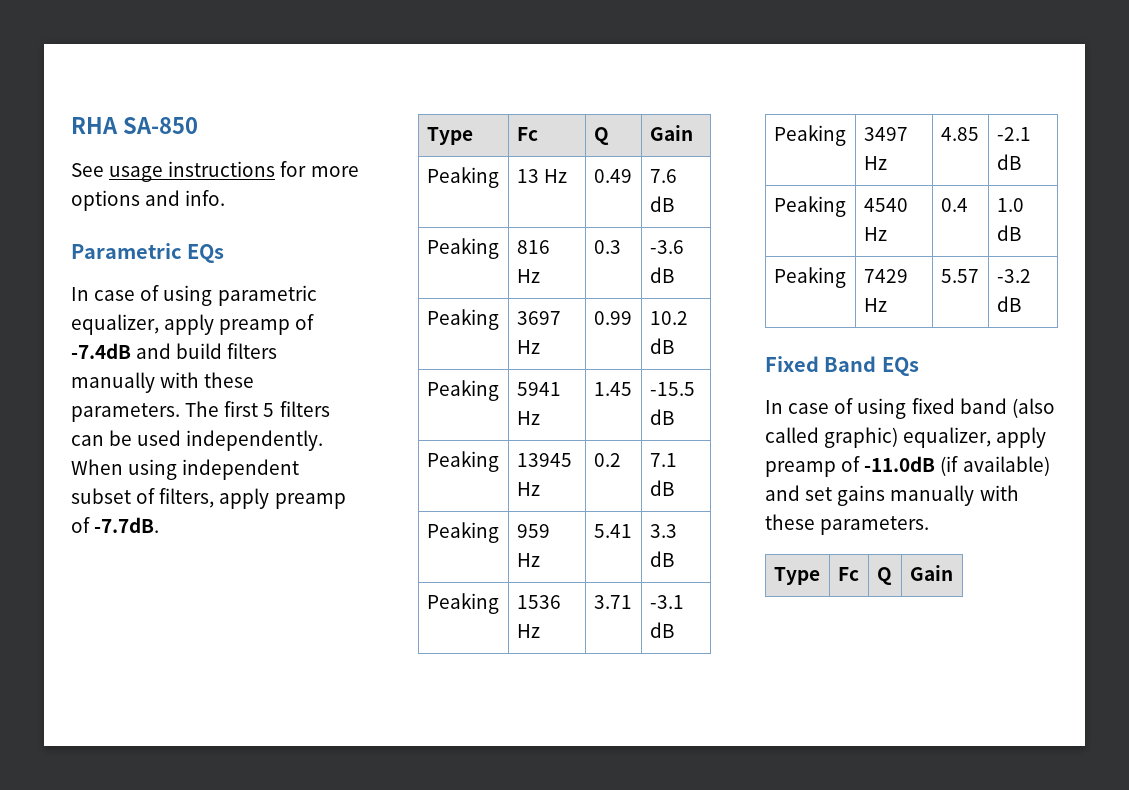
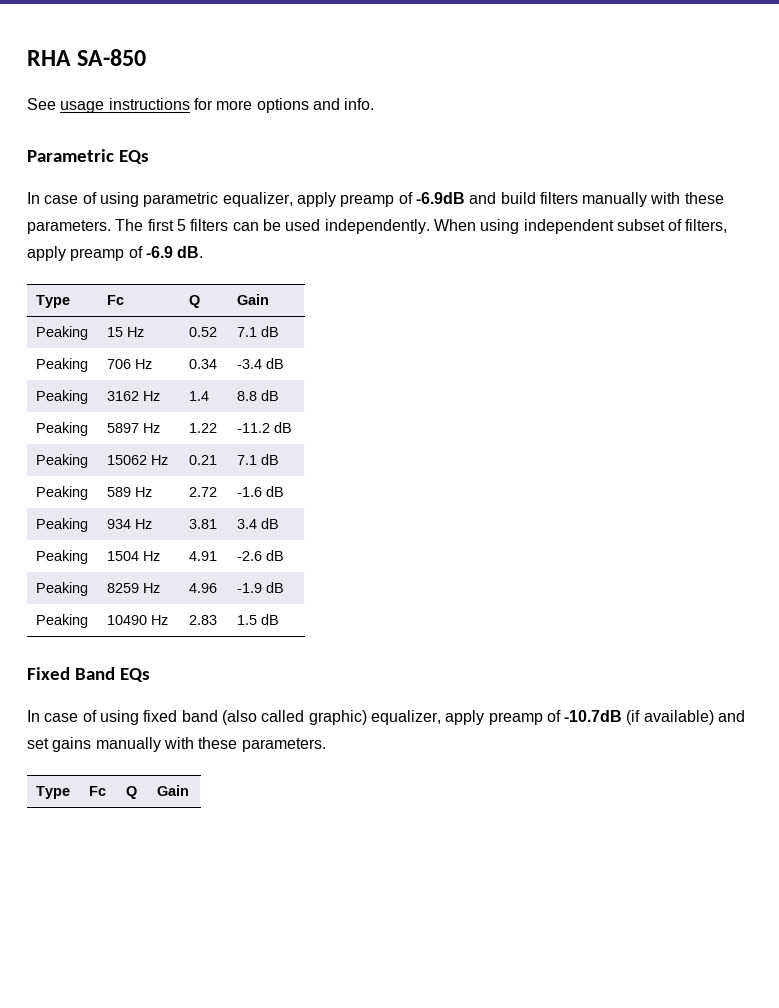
[71,343,131,359] -7.4dB -> [415,192,465,204] -6.9dB
[94,517,160,533] -7.7dB. -> [145,246,204,258] -6.9 dB.
[516,169,567,183] [593,169,632,183] [649,169,677,183] [649,196,674,212] [426,238,499,259] [516,240,550,254] [516,269,540,283] [593,240,621,254] [649,240,684,254] [649,267,674,283] [426,309,499,330] [516,311,561,325] [516,340,540,354] [593,311,632,325] [649,311,688,325] [649,338,674,354] [426,380,499,401] [516,382,561,396] [516,411,540,425] [593,382,632,396] [649,382,695,396] [649,409,674,425] [426,451,499,472] [516,453,572,467] [516,482,540,496] [593,453,621,467] [649,453,677,467] [649,480,674,496] [426,522,499,543] [516,524,550,538] [516,553,540,567] [593,524,632,538] [649,524,677,538] [649,551,674,567] [426,593,499,614] [516,595,561,609] [516,624,540,638] [593,595,632,609] [649,595,684,609] [649,622,674,638] [773,125,846,146] [863,127,908,141] [863,156,887,170] [940,127,979,141] [996,127,1031,141] [996,154,1021,170] [773,196,846,217] [863,198,908,212] [863,227,887,241] [940,198,968,212] [996,198,1024,212] [996,225,1021,241] [773,267,846,288] [863,269,908,283] [863,298,887,312] [940,269,979,283] [996,269,1031,283] 13 Hz | 0.49 | 7.6 dB // Peaking | 816 Hz | 0.3 | -3.6 dB // Peaking | 3697 Hz | 0.99 | 10.2 dB // Peaking | 5941 Hz | 1.45 | -15.5 dB // Peaking | 13945 Hz | 0.2 | 7.1 dB // Peaking | 959 Hz | 5.41 | 3.3 dB // Peaking | 1536 Hz | 3.71 | -3.1 dB // Peaking | 3497 Hz | 4.85 | -2.1 dB // Peaking | 4540 Hz | 0.4 | 1.0 dB // Peaking | 7429 Hz | 5.57 | -3.2 -> [107,327,145,337] [189,327,218,337] [237,326,280,337] [36,358,89,372] [107,359,153,369] [189,359,218,369] [237,358,285,369] [36,390,89,404] [107,391,161,401] [189,391,210,401] [237,390,280,401] [36,422,89,436] [107,423,161,433] [189,423,218,433] [237,422,293,433] [36,454,89,468] [107,455,169,465] [189,455,218,465] [237,454,280,465] [36,486,89,500] [107,487,153,497] [189,487,218,497] [237,486,285,497] [36,518,89,532] [107,519,153,529] [189,519,218,529] [237,518,280,529] [36,550,89,564] [107,551,161,561] [189,551,218,561] [237,550,285,561] [36,582,89,596] [107,583,161,593] [189,583,218,593] [237,582,285,593] [36,614,89,628] [107,615,169,625] [189,615,218,625] [237,615,258,625] 15 Hz | 0.52 | 7.1 dB // Peaking | 706 Hz | 0.34 | -3.4 dB // Peaking | 3162 Hz | 1.4 | 8.8 dB // Peaking | 5897 Hz | 1.22 | -11.2 dB // Peaking | 15062 Hz | 0.21 | 7.1 dB // Peaking | 589 Hz | 2.72 | -1.6 dB // Peaking | 934 Hz | 3.81 | 3.4 dB // Peaking | 1504 Hz | 4.91 | -2.6 dB // Peaking | 8259 Hz | 4.96 | -1.9 dB // Peaking | 10490 Hz | 2.83 | 1.5
[864,456,936,472] -11.0dB -> [564,710,623,722] -10.7dB

